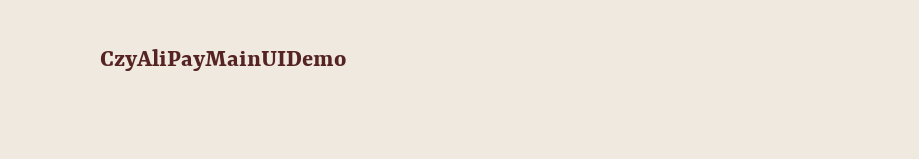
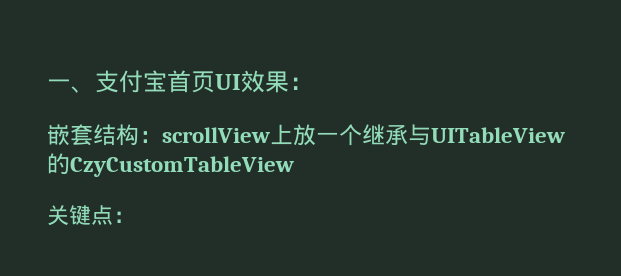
[100,49,346,71] CzyAliPayMainUIDemo -> [47,70,313,93] [47,124,565,146] [47,153,294,177] [47,205,135,226] 一、支付宝首页UI效果： // 嵌套结构：scrollView上放一个继承与UITableView的CzyCustomTableView // 关键点：

